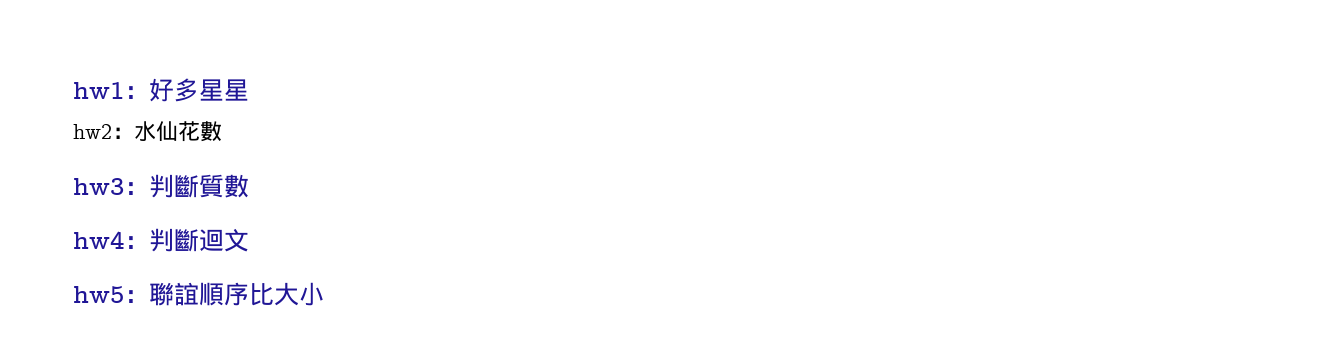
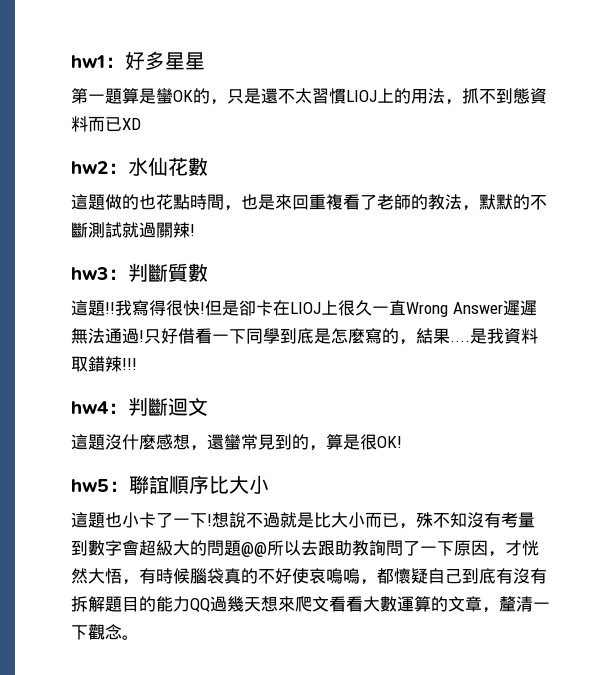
[73,121,222,142] [73,174,249,198] [73,228,249,252] hw2：水仙花數 // hw3：判斷質數 // hw4：判斷迴文 -> [71,88,547,105] [71,116,141,132] [71,157,208,176] [71,193,547,211] [71,222,195,238] [71,263,208,282] [71,299,537,317] [71,328,538,345] [71,356,137,372] [71,397,208,416] [71,433,402,451] 第一題算是蠻OK的，只是還不太習慣LIOJ上的用法，抓不到態資料而已XD // hw2：水仙花數 // 這題做的也花點時間，也是來回重複看了老師的教法，默默的不斷測試就過關辣! // hw3：判斷質數 // 這題!!我寫得很快!但是卻卡在LIOJ上很久一直Wrong Answer遲遲無法通過!只好借看一下同學到底是怎麼寫的，結果....是我資料取錯辣!!! // hw4：判斷迴文 // 這題沒什麼感想，還蠻常見到的，算是很OK!
(324, 294) none -> [71,511,535,529] [71,539,539,557] [71,568,547,585] [71,596,550,613] [71,624,139,640] // 這題也小卡了一下!想說不過就是比大小而已，殊不知沒有考量到數字會超級大的問題@@所以去跟助教詢問了一下原因，才恍然大悟，有時候腦袋真的不好使哀嗚嗚，都懷疑自己到底有沒有拆解題目的能力QQ過幾天想來爬文看看大數運算的文章，釐清一下觀念。

